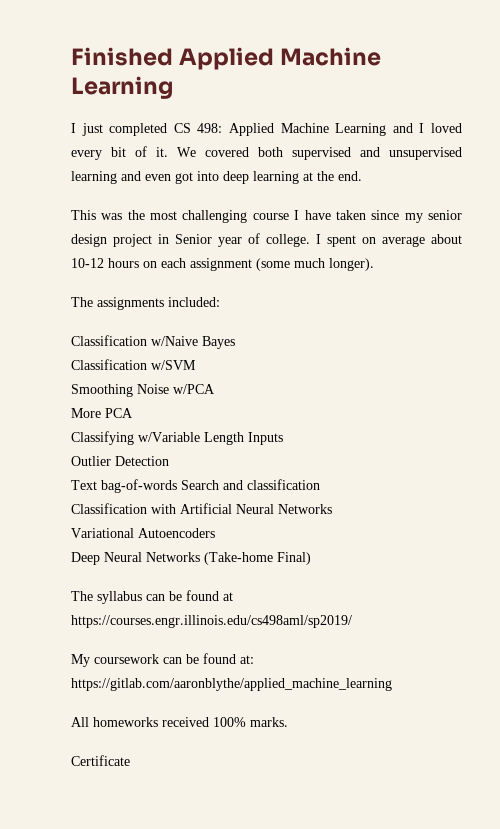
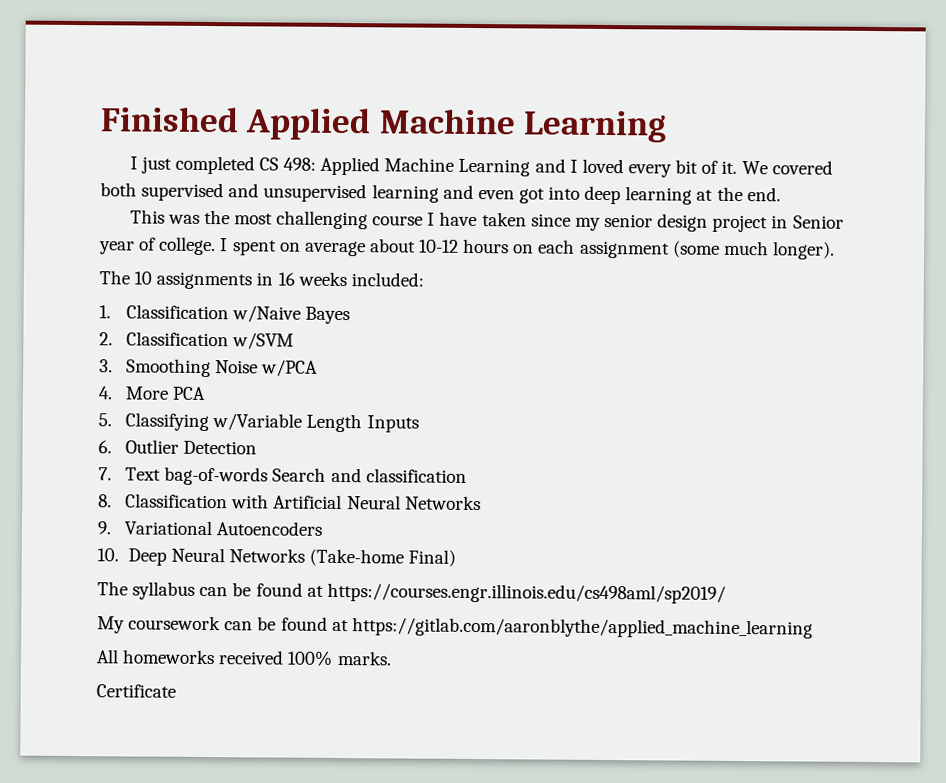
[97,297,164,310] assignments -> [134,271,347,290] 10 assignments in 16 weeks
(220, 302) none -> [99,305,111,319] 1.
(235, 342) none -> [99,332,113,346] 2.
(196, 365) none -> [99,359,113,373] 3.
(215, 389) none -> [98,386,113,400] 4.
(133, 413) none -> [98,413,112,427] 5.
(283, 438) none -> [98,440,112,454] 6.
(169, 461) none -> [98,467,112,481] 7.
(320, 484) none -> [98,494,112,508] 8.
(332, 509) none -> [97,521,112,535] 9.
(215, 533) none -> [97,548,119,562] 10.
[240,655,254,664] at: -> [331,619,349,632] at

